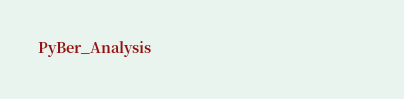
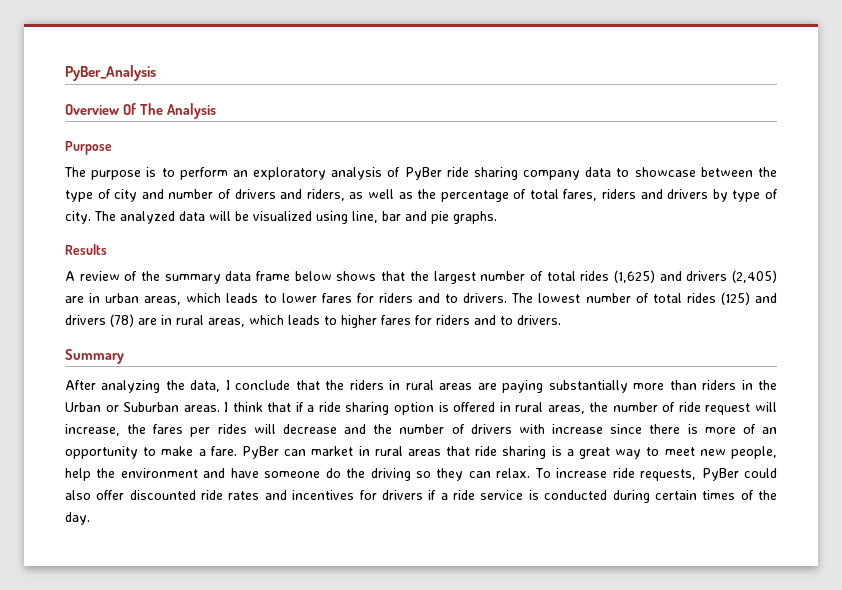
(151, 49) none -> [65,103,216,119] [65,141,112,155] [64,167,777,180] [65,189,778,202] [65,211,497,224] [65,244,107,255] [65,270,778,284] [65,292,777,305] [65,314,561,328] [65,349,124,364] [65,380,778,393] [65,402,777,415] [65,424,777,437] [65,446,777,459] [65,468,777,481] [65,490,777,503] [65,512,90,525] // Overview Of The Analysis // Purpose // The purpose is to perform an exploratory analysis of PyBer ride sharing company data to showcase between the type of city and number of drivers and riders, as well as the percentage of total fares, riders and drivers by type of city. The analyzed data will be visualized using line, bar and pie graphs. // Results // A review of the summary data frame below shows that the largest number of total rides (1,625) and drivers (2,405) are in urban areas, which leads to lower fares for riders and to drivers. The lowest number of total rides (125) and drivers (78) are in rural areas, which leads to higher fares for riders and to drivers. // Summary // After analyzing the data, I conclude that the riders in rural areas are paying substantially more than riders in the Urban or Suburban areas. I think that if a ride sharing option is offered in rural areas, the number of ride request will increase, the fares per rides will decrease and the number of drivers with increase since there is more of an opportunity to make a fare. PyBer can market in rural areas that ride sharing is a great way to meet new people, help the environment and have someone do the driving so they can relax. To increase ride requests, PyBer could also offer discounted ride rates and incentives for drivers if a ride service is conducted during certain times of the day.

